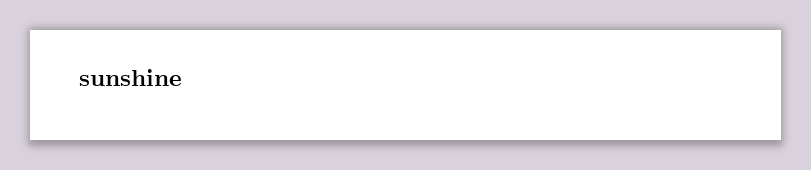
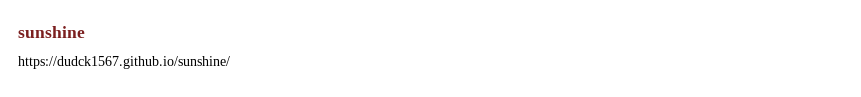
(182, 77) none -> [18,56,230,69] // https://dudck1567.github.io/sunshine/

